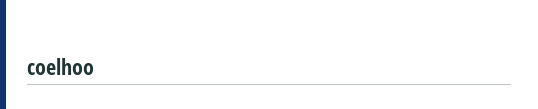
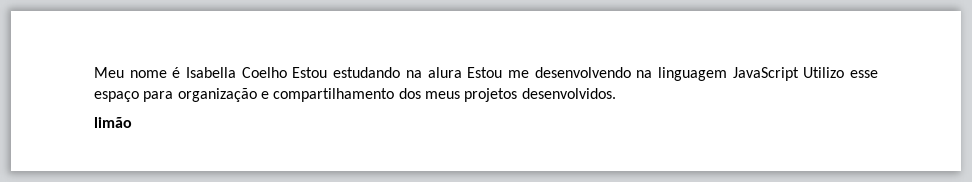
[27,58,94,75] coelhoo -> [94,67,878,81] [94,88,616,102] [94,117,132,128] Meu nome é Isabella Coelho Estou estudando na alura Estou me desenvolvendo na linguagem JavaScript Utilizo esse espaço para organização e compartilhamento dos meus projetos desenvolvidos. // limão

